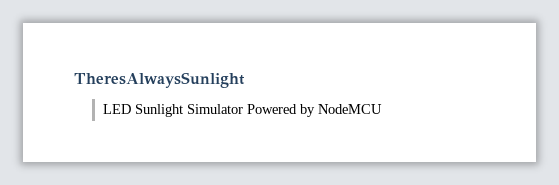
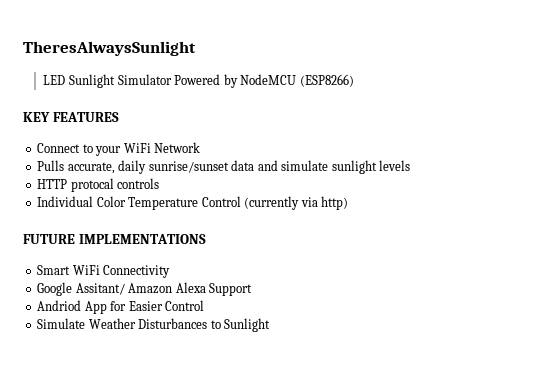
(382, 109) none -> [299,74,354,87] [23,112,119,122] [37,142,201,156] [37,160,411,174] [37,178,160,192] [37,196,349,210] [23,234,206,244] [37,265,171,278] [37,282,253,296] [37,300,205,314] [37,318,271,332] (ESP8266) // KEY FEATURES // Connect to your WiFi Network // Pulls accurate, daily sunrise/sunset data and simulate sunlight levels // HTTP protocal controls // Individual Color Temperature Control (currently via http) // FUTURE IMPLEMENTATIONS // Smart WiFi Connectivity // Google Assitant/ Amazon Alexa Support // Andriod App for Easier Control // Simulate Weather Disturbances to Sunlight

